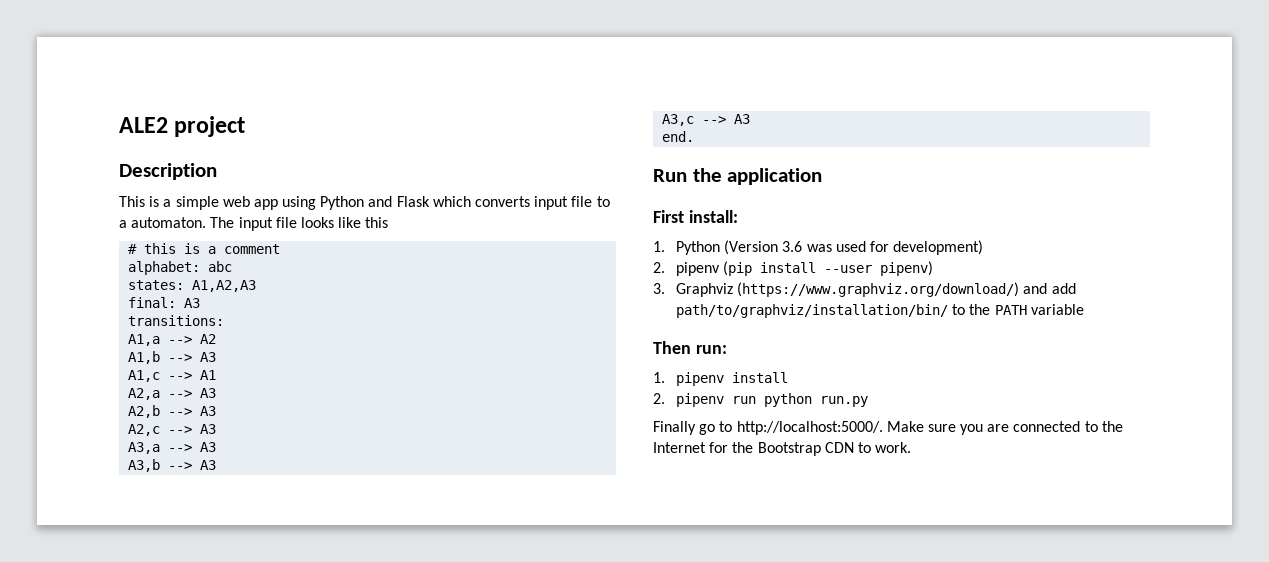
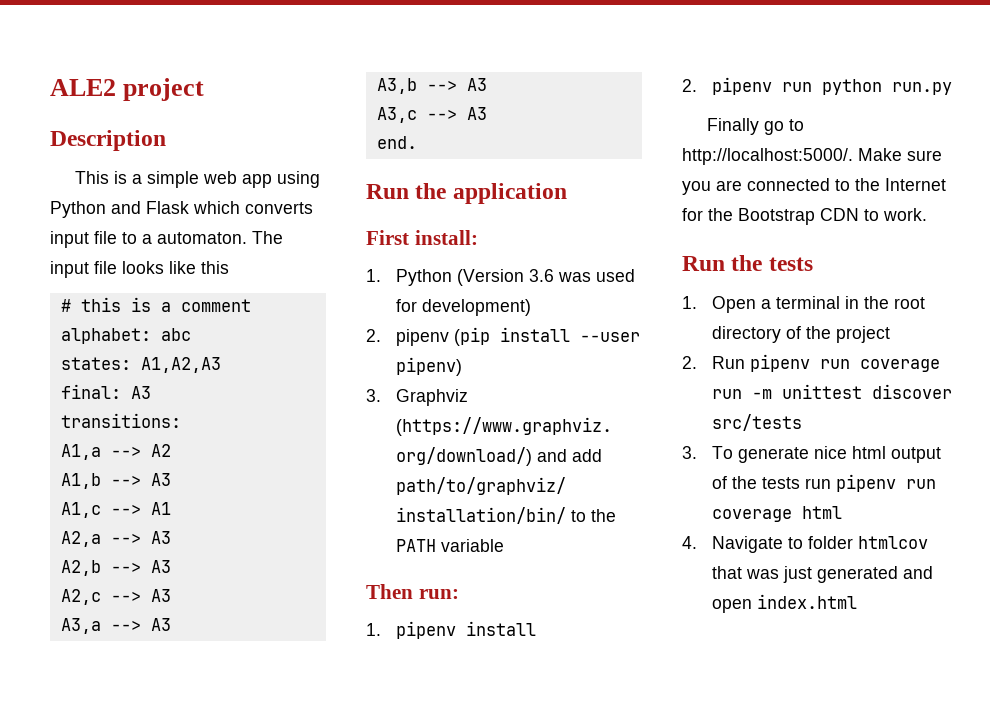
(912, 447) none -> [682,255,813,271] [682,296,925,313] [711,326,890,343] [682,354,940,372] [711,384,952,399] [711,414,802,431] [682,446,941,463] [711,474,936,492] [711,506,842,522] [682,536,928,553] [711,566,933,583] [711,594,857,613] // Run the tests // 1. Open a terminal in the root directory of the project // 2. Run pipenv run coverage run -m unittest discover src/tests // 3. To generate nice html output of the tests run pipenv run coverage html // 4. Navigate to folder htmlcov that was just generated and open index.html

